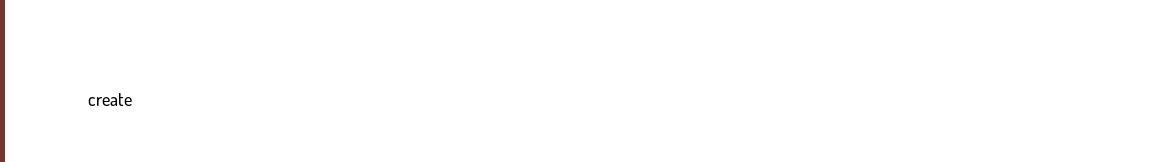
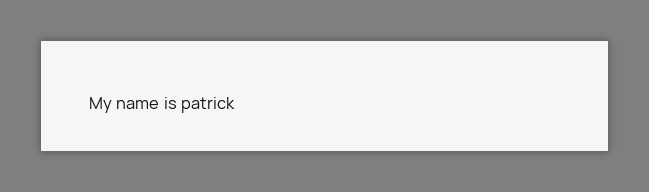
[88,93,132,106] create -> [89,97,236,113] My name is patrick

